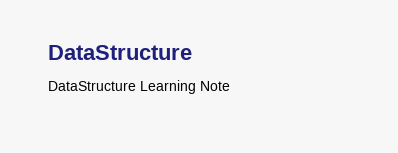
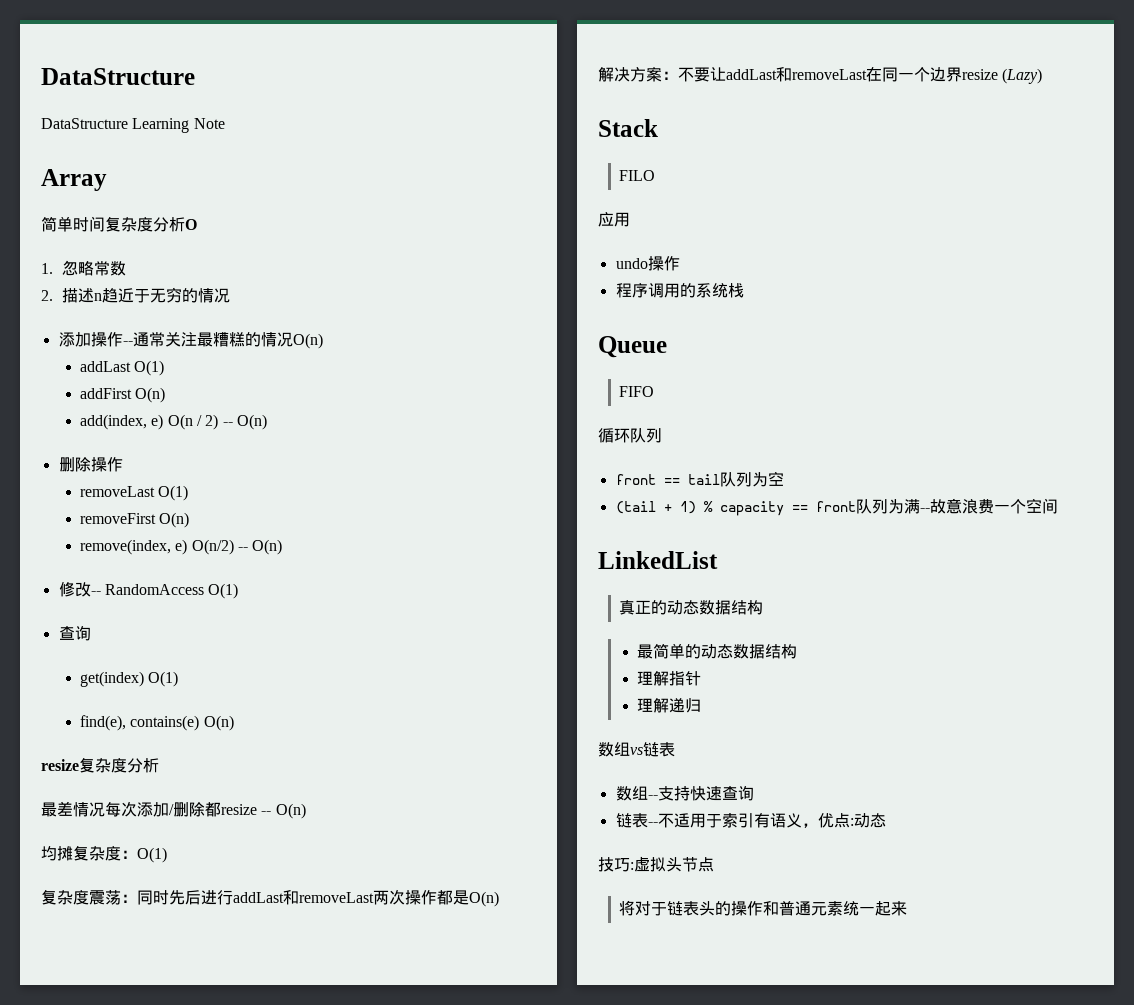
(230, 86) none -> [41,169,107,191] [41,216,197,232] [41,260,127,276] [41,287,231,303] [58,332,323,349] [79,360,165,376] [79,387,166,403] [79,414,267,430] [58,457,123,472] [79,485,189,501] [79,512,190,528] [79,539,283,555] [58,581,239,599] [58,625,91,641] [79,671,179,687] [79,715,234,731] [41,758,159,773] [41,801,306,819] [41,846,167,863] [41,889,499,907] [598,67,1043,84] [598,119,658,137] [619,170,656,181] [598,212,630,227] [615,256,680,271] [615,283,744,298] [598,336,667,358] [619,386,655,397] [598,428,662,443] [615,471,784,487] [615,498,1058,516] [598,551,718,569] [619,600,764,615] [636,643,797,659] [636,671,701,686] [636,698,701,713] [598,742,675,757] [615,785,754,801] [615,813,886,828] [598,856,714,872] [619,900,908,916] // Array // 简单时间复杂度分析O // 1.忽略常数 // 2.描述n趋近于无穷的情况 // 添加操作--通常关注最糟糕的情况O(n) // addLast O(1) // addFirst O(n) // add(index, e) O(n / 2) -- O(n) // 删除操作 // removeLast O(1) // removeFirst O(n) // remove(index, e) O(n/2) -- O(n) // 修改-- RandomAccess O(1) // 查询 // get(index) O(1) // find(e), contains(e) O(n) // resize复杂度分析 // 最差情况每次添加/删除都resize -- O(n) // 均摊复杂度：O(1) // 复杂度震荡：同时先后进行addLast和removeLast两次操作都是O(n) // 解决方案：不要让addLast和removeLast在同一个边界resize (Lazy) // Stack // FILO // 应用 // undo操作 // 程序调用的系统栈 // Queue // FIFO // 循环队列 // front == tail队列为空 // (tail + 1) % capacity == front队列为满--故意浪费一个空间 // LinkedList // 真正的动态数据结构 // 最简单的动态数据结构 // 理解指针 // 理解递归 // 数组vs链表 // 数组--支持快速查询 // 链表--不适用于索引有语义，优点:动态 // 技巧:虚拟头节点 // 将对于链表头的操作和普通元素统一起来

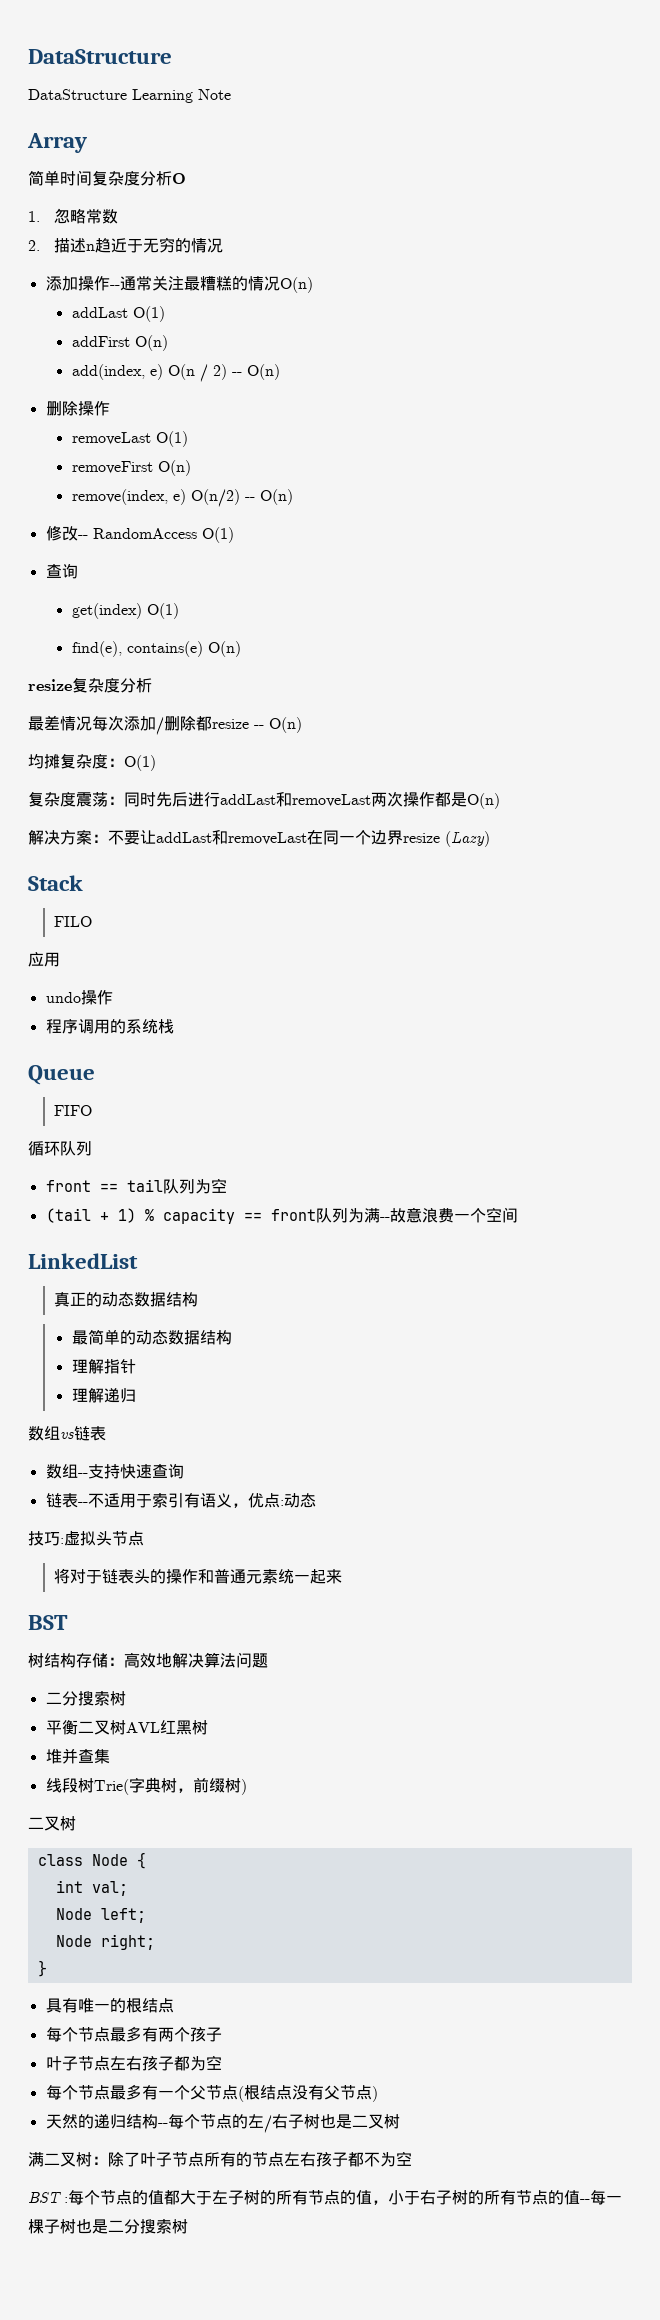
(908, 908) none -> [28,1615,68,1630] [28,1652,268,1668] [45,1691,126,1706] [45,1720,208,1735] [45,1748,110,1764] [45,1777,247,1795] [28,1816,76,1831] [37,1852,146,1869] [55,1880,128,1896] [55,1908,146,1923] [55,1934,155,1950] [37,1960,47,1977] [45,1998,174,2013] [45,2026,222,2042] [45,2055,222,2071] [45,2084,378,2102] [45,2114,400,2133] [28,2151,412,2167] [28,2190,622,2205] [28,2219,188,2234] // BST // 树结构存储：高效地解决算法问题 // 二分搜索树 // 平衡二叉树AVL红黑树 // 堆并查集 // 线段树Trie(字典树，前缀树) // 二叉树 // class Node { // int val; // Node left; // Node right; // } // 具有唯一的根结点 // 每个节点最多有两个孩子 // 叶子节点左右孩子都为空 // 每个节点最多有一个父节点(根结点没有父节点) // 天然的递归结构--每个节点的左/右子树也是二叉树 // 满二叉树：除了叶子节点所有的节点左右孩子都不为空 // BST :每个节点的值都大于左子树的所有节点的值，小于右子树的所有节点的值--每一棵子树也是二分搜索树

